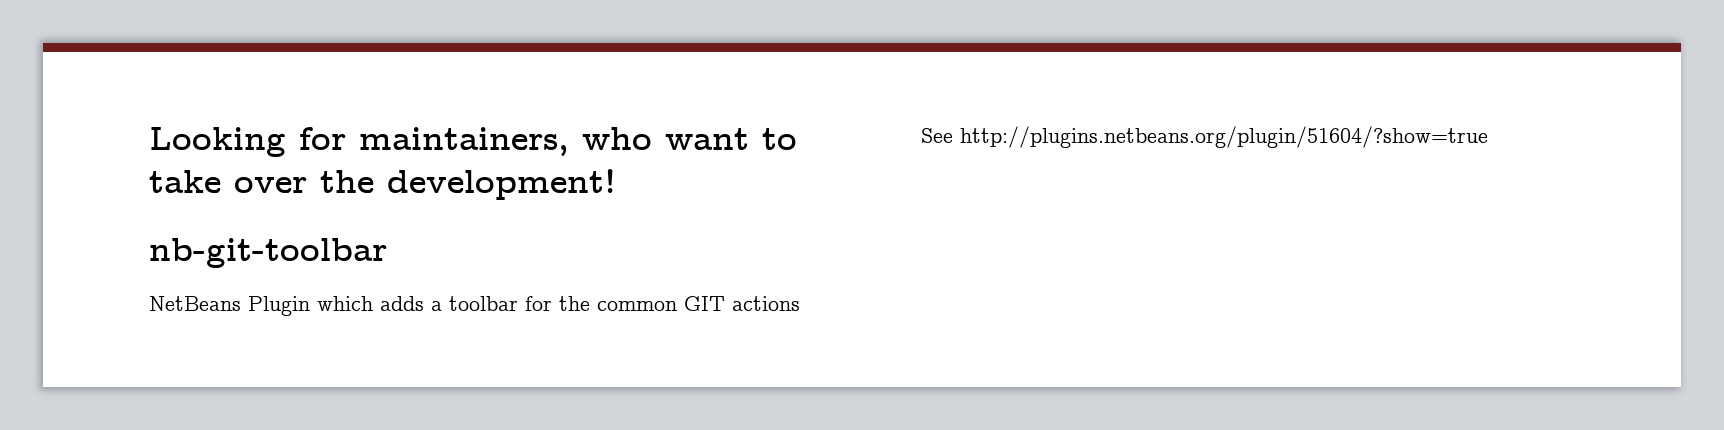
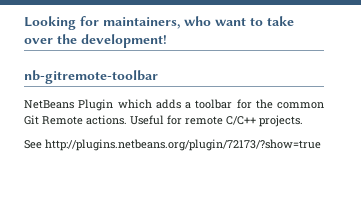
[149,238,387,268] nb-git-toolbar -> [24,70,158,84] nb-gitremote-toolbar
[684,296,800,311] GIT actions -> [24,115,303,127] Git Remote actions. Useful for remote C/C++ projects.
[960,126,1488,148] http://plugins.netbeans.org/plugin/51604/?show=true -> [45,139,321,151] http://plugins.netbeans.org/plugin/72173/?show=true

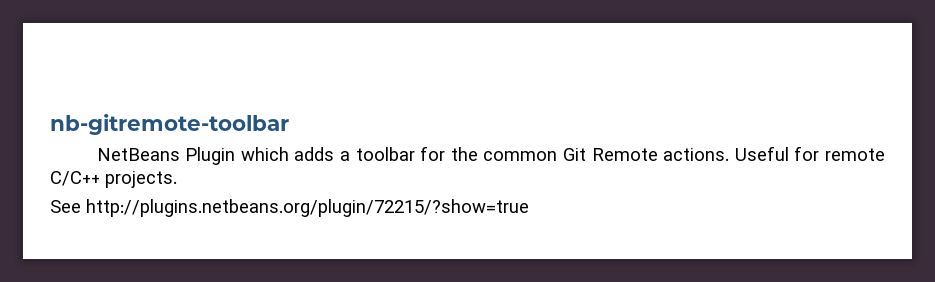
[24,16,294,30] [24,34,167,48] Looking for maintainers, who want to take over the development! // -> (50, 124) none
[45,139,321,151] http://plugins.netbeans.org/plugin/72173/?show=true -> [86,199,529,217] http://plugins.netbeans.org/plugin/72215/?show=true

